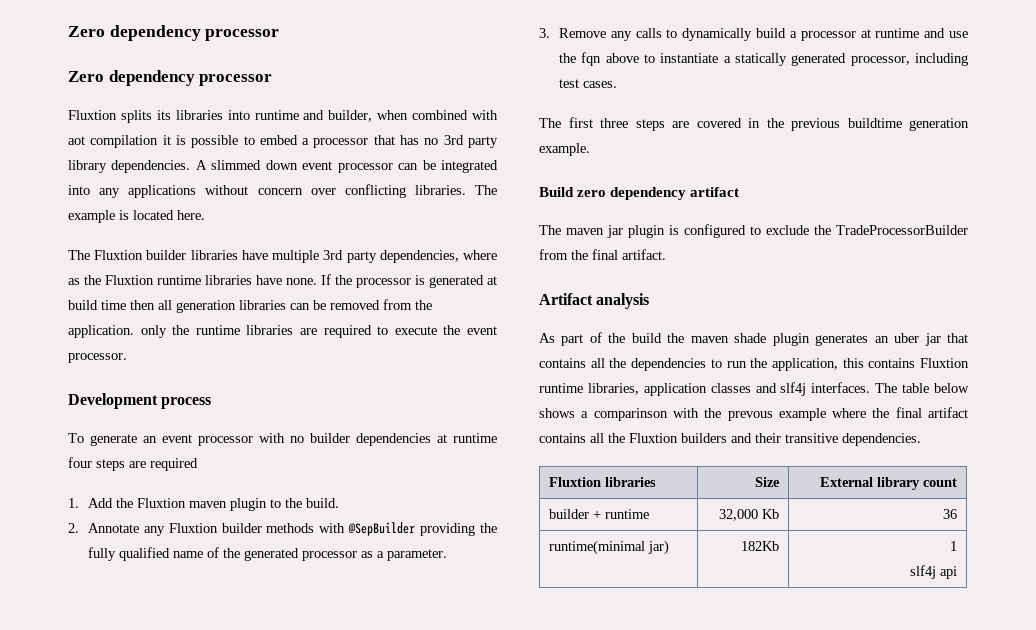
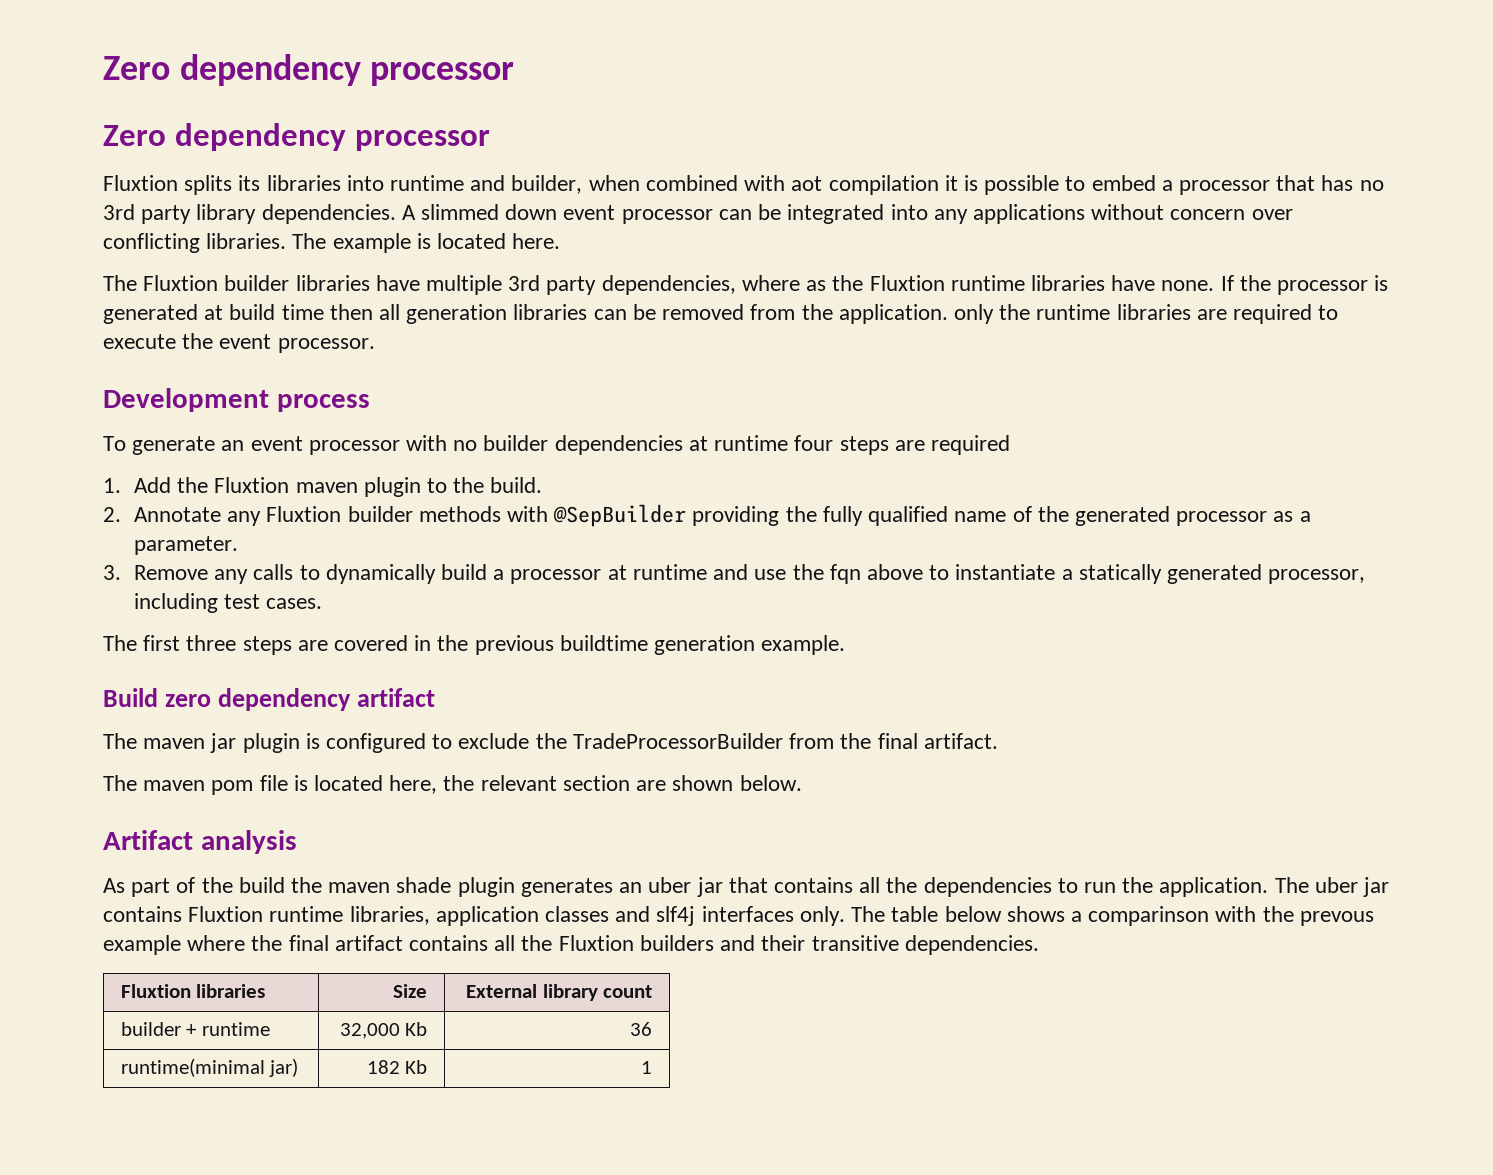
(666, 254) none -> [103,775,802,795] // The maven pom file is located here, the relevant section are shown below.
[771,358,864,371] application, this -> [1159,877,1390,897] application. The uber jar
[811,382,871,393] interfaces. -> [701,906,845,926] interfaces only.
[741,541,780,551] [950,541,958,551] [910,565,958,579] 182Kb | 1 // slf4j api -> [366,1060,428,1074] [641,1061,653,1074] 182 Kb | 1

